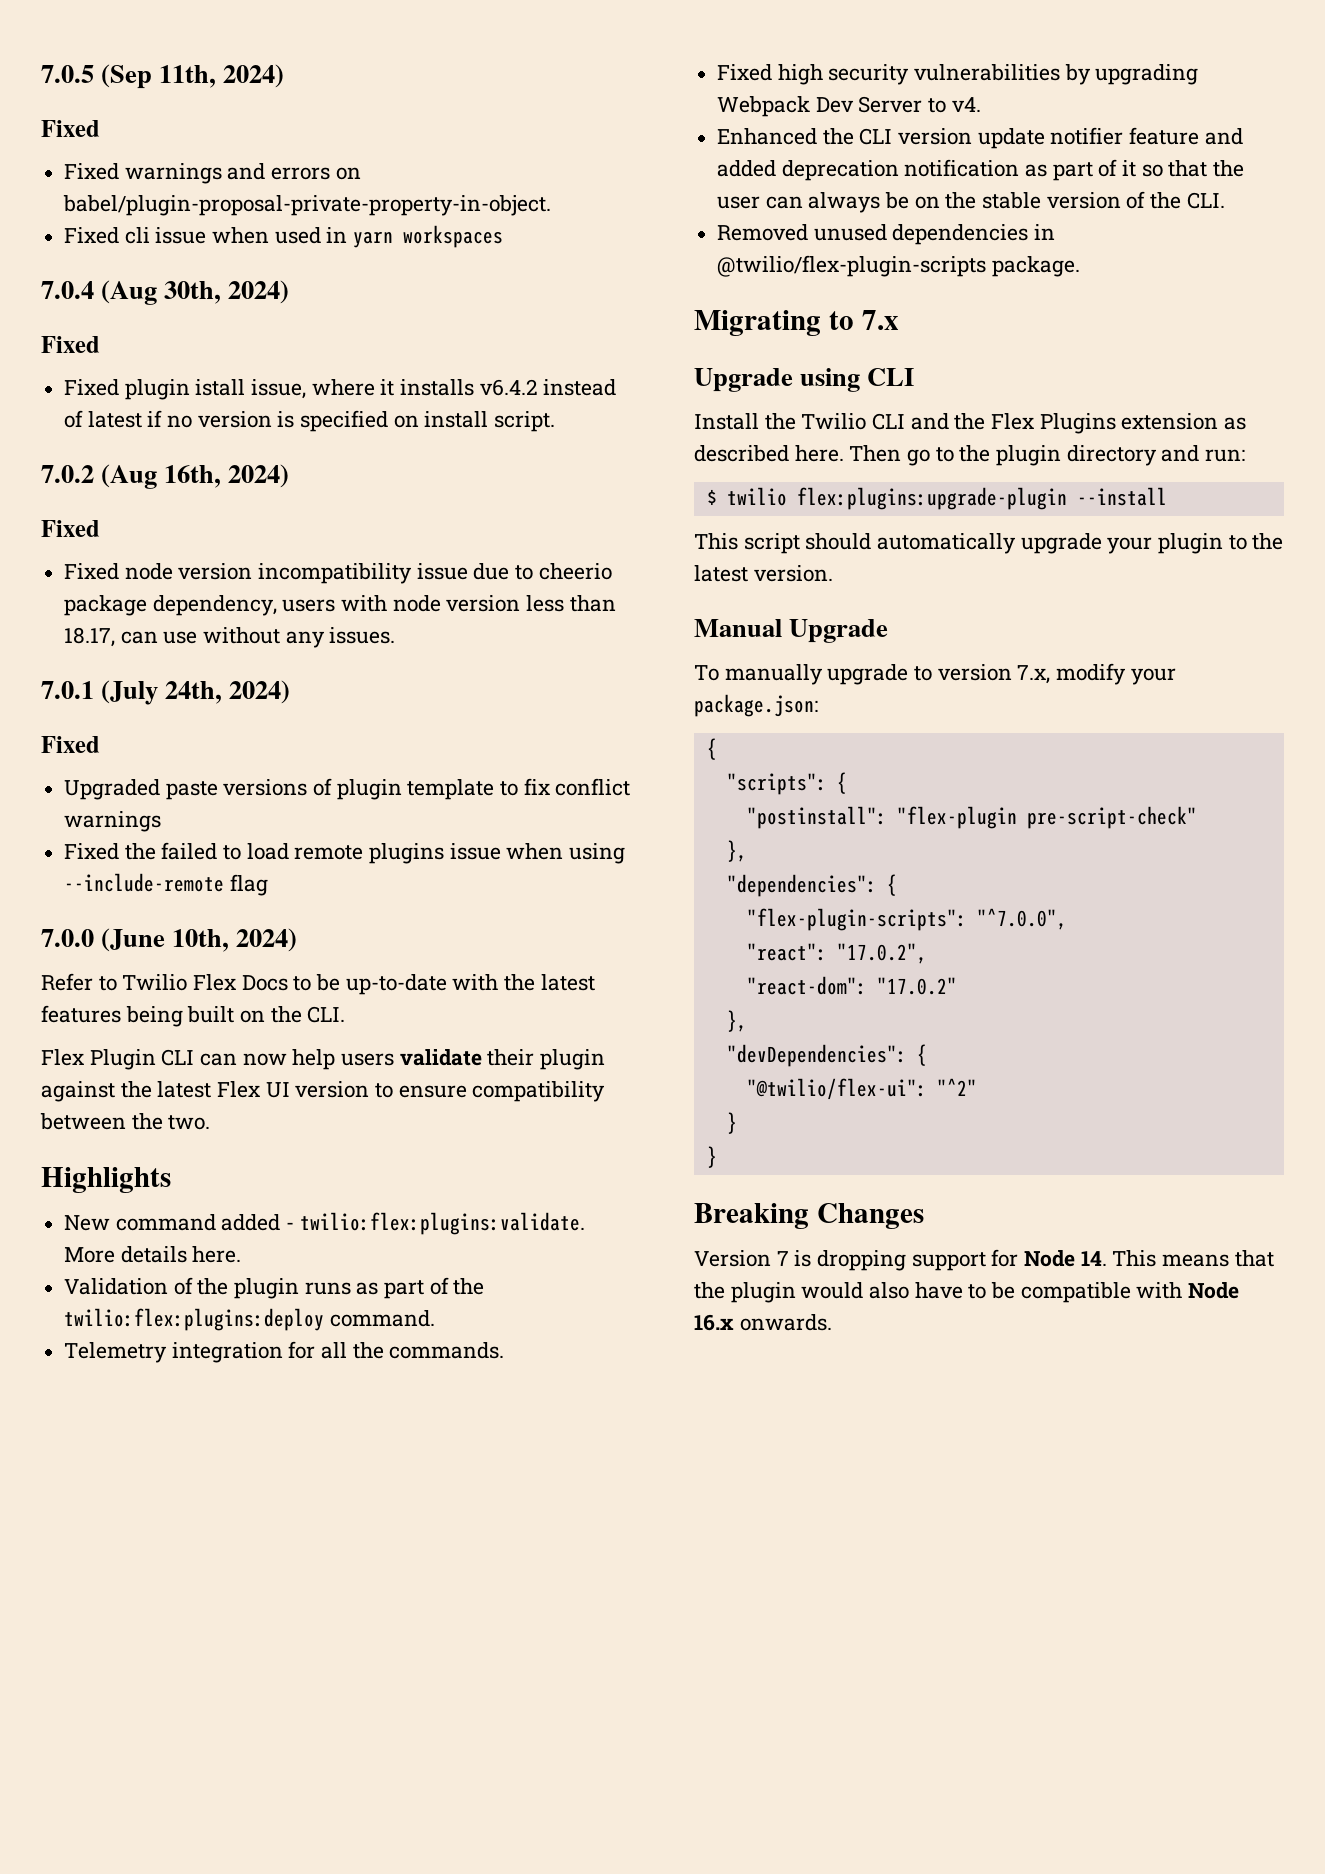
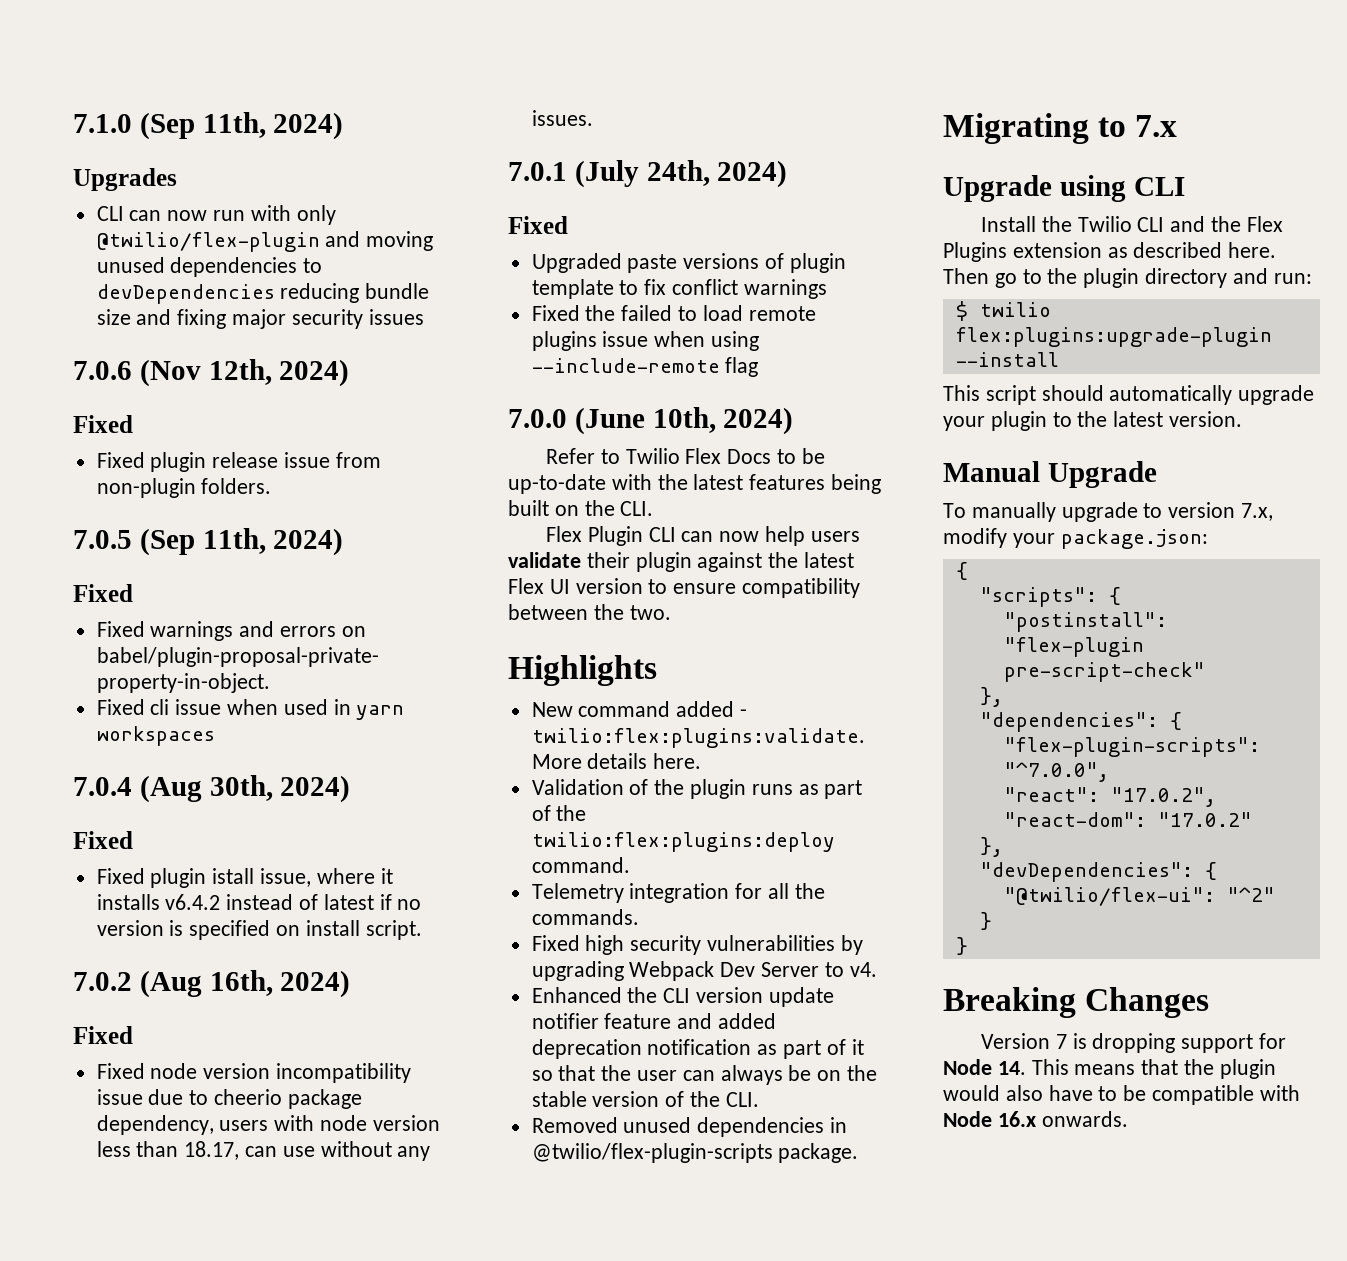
(41, 74) none -> [73,112,344,140] [73,168,177,191] [96,205,336,225] [96,231,434,252] [96,257,323,277] [96,283,430,304] [96,309,424,329] [73,359,350,387] [73,415,133,433] [96,452,381,472] [96,478,272,498] 7.1.0 (Sep 11th, 2024) // Upgrades // CLI can now run with only @twilio/flex-plugin and moving unused dependencies to devDependencies reducing bundle size and fixing major security issues // 7.0.6 (Nov 12th, 2024) // Fixed // Fixed plugin release issue from non-plugin folders. //

